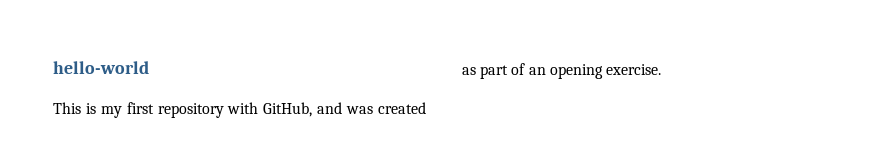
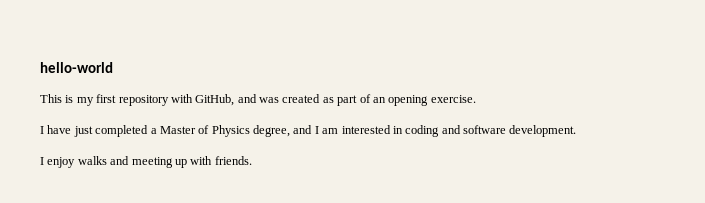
(661, 69) none -> [40,125,577,137] [40,156,252,168] // I have just completed a Master of Physics degree, and I am interested in coding and software development. // I enjoy walks and meeting up with friends.

